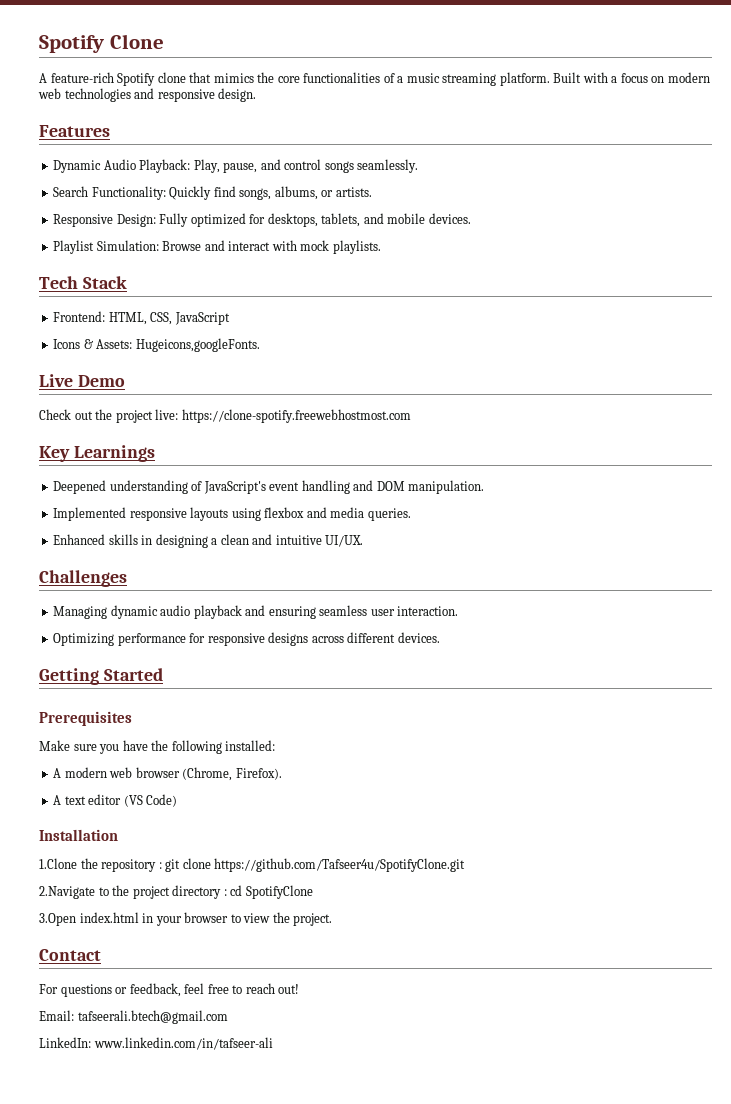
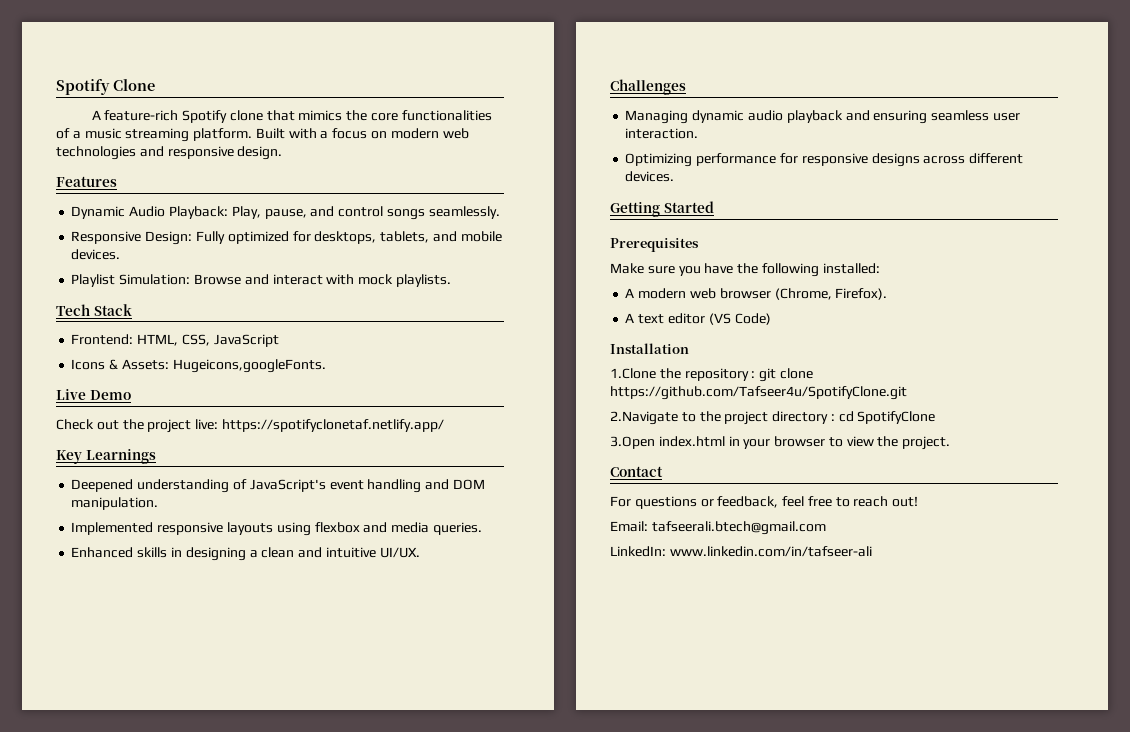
[53,186,372,200] // Search Functionality: Quickly find songs, albums, or artists. -> (500, 212) none
[181,409,411,423] https://clone-spotify.freewebhostmost.com -> [221,419,444,432] https://spotifyclonetaf.netlify.app/

